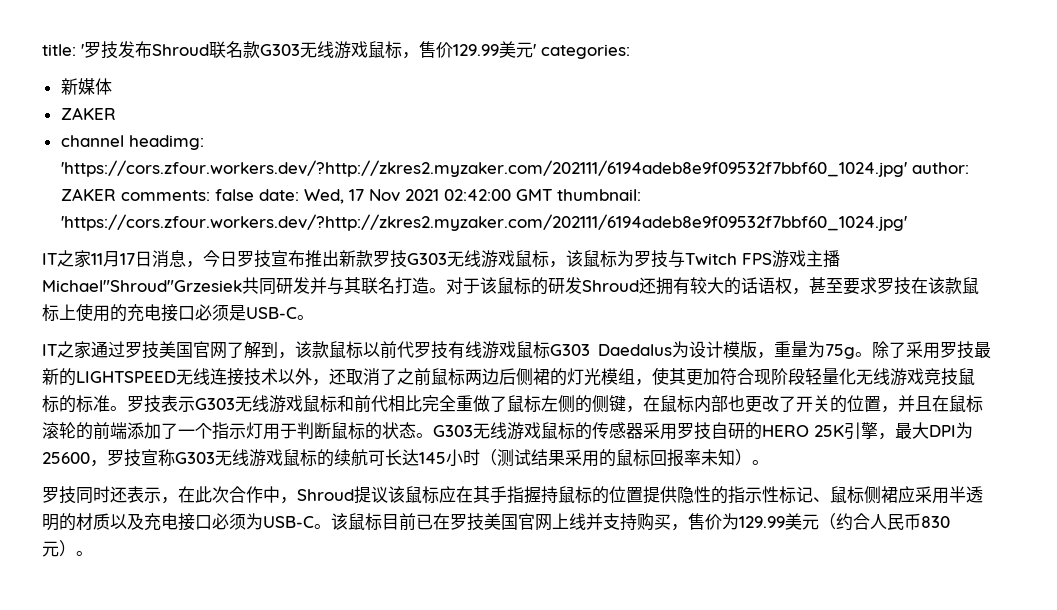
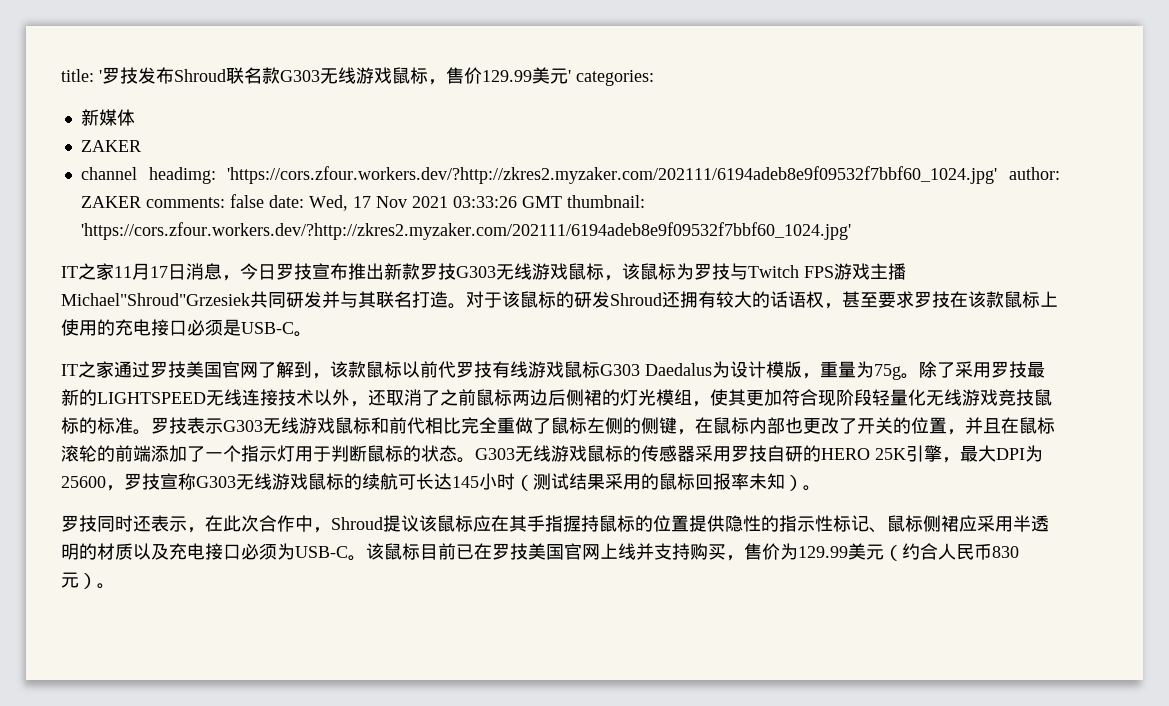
[443,189,511,201] 02:42:00 -> [452,196,517,208] 03:33:26

